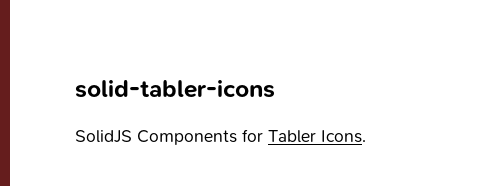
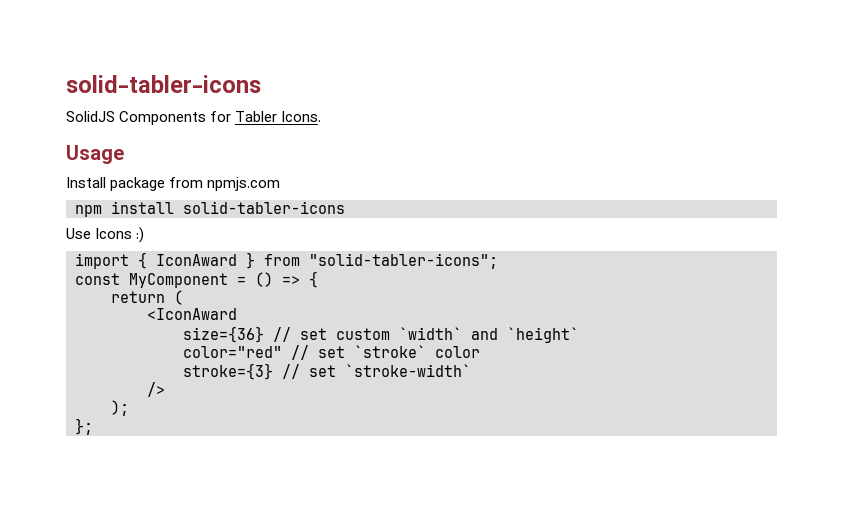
(366, 136) none -> [66,145,124,164] [66,177,281,191] [75,201,345,217] [66,227,145,243] [75,252,498,269] [75,271,318,288] [111,290,183,305] [147,308,237,320] [183,326,579,343] [183,345,480,360] [183,363,471,380] [147,382,165,397] [111,400,129,416] [75,418,93,435] // Usage // Install package from npmjs.com // npm install solid-tabler-icons // Use Icons :) // import { IconAward } from "solid-tabler-icons"; // const MyComponent = () => { // return ( // <IconAward // size={36} // set custom `width` and `height` // color="red" // set `stroke` color // stroke={3} // set `stroke-width` // /> // ); // };

